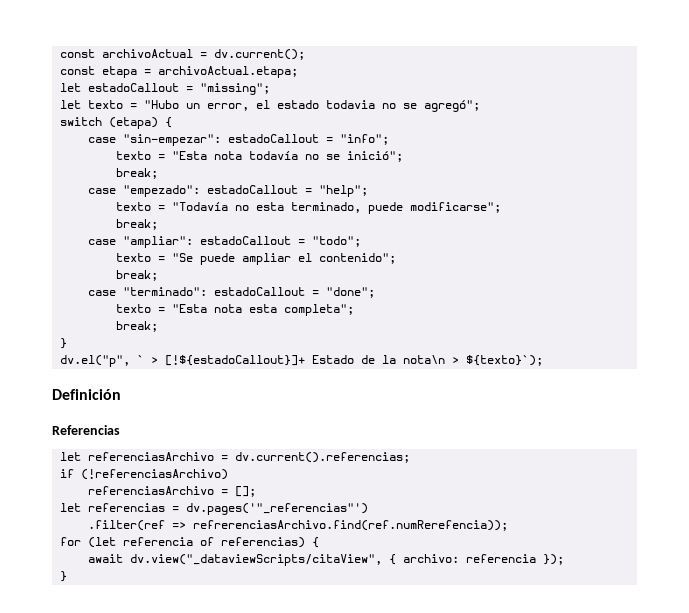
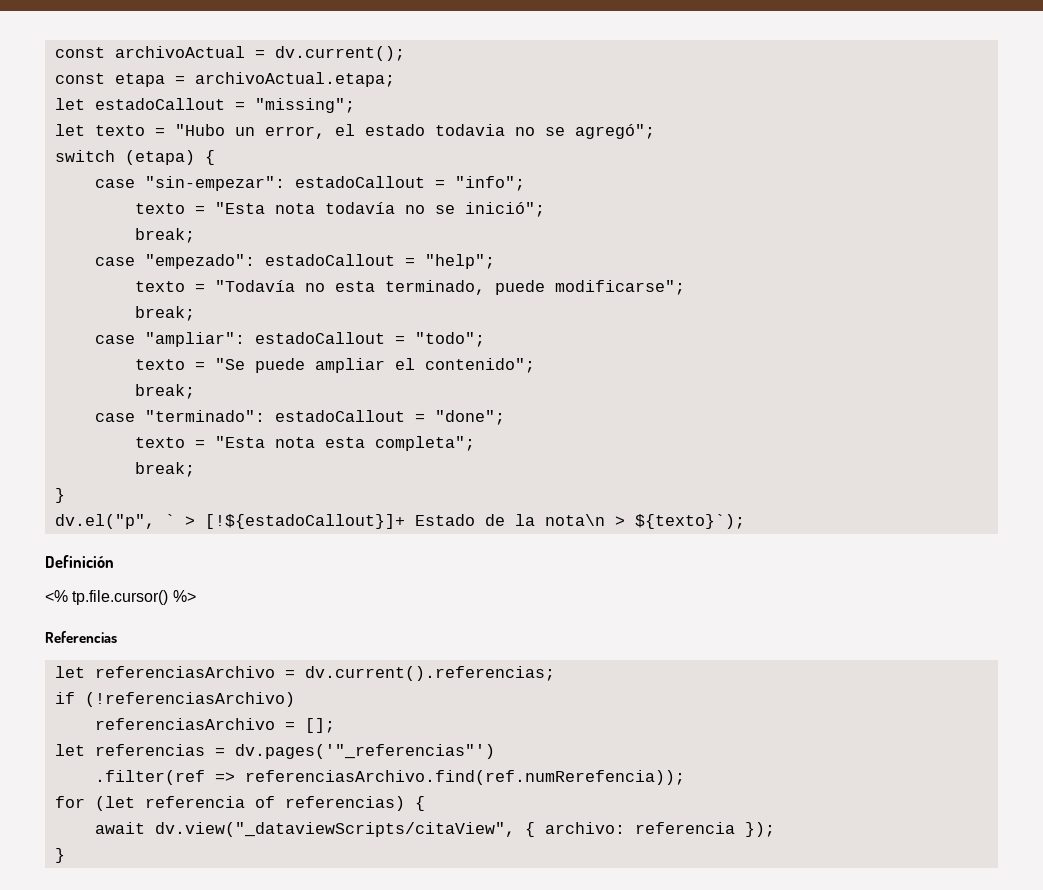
(121, 394) none -> [45,590,196,605] // <% tp.file.cursor() %>
[193,520,509,531] refrerenciasArchivo.find(ref.numRerefencia)); -> [244,770,685,785] referenciasArchivo.find(ref.numRerefencia));

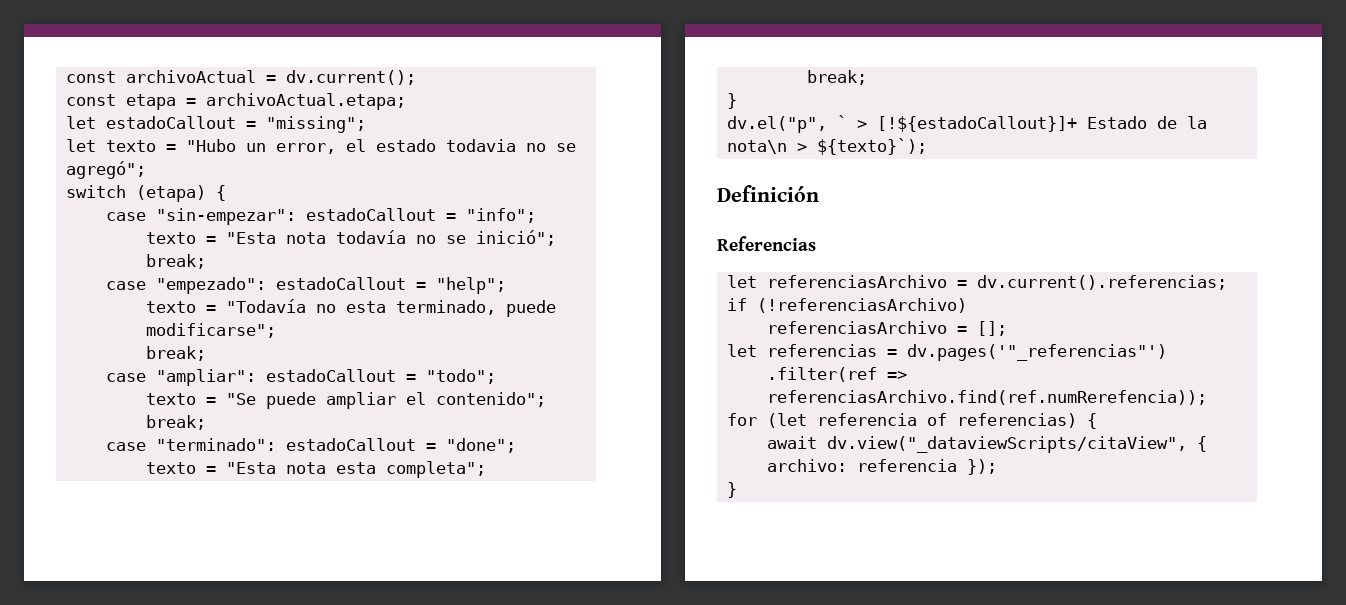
[45,590,196,605] // <% tp.file.cursor() %> -> (819, 193) none

